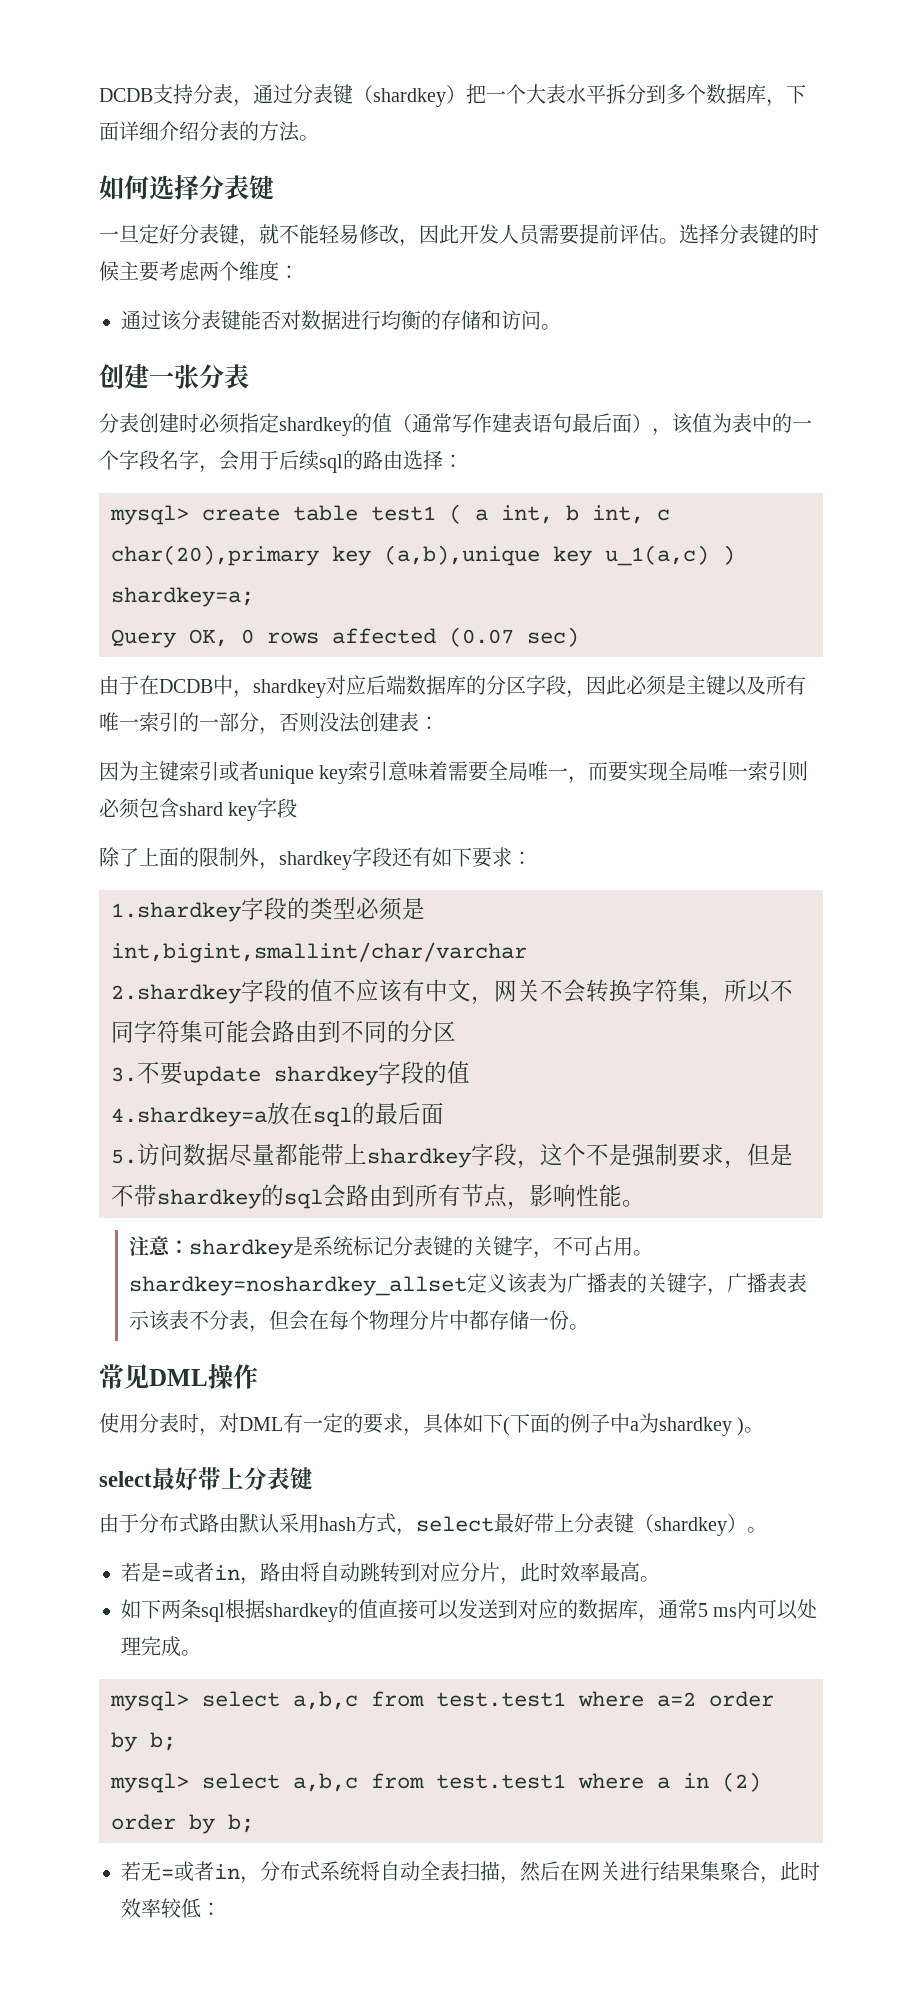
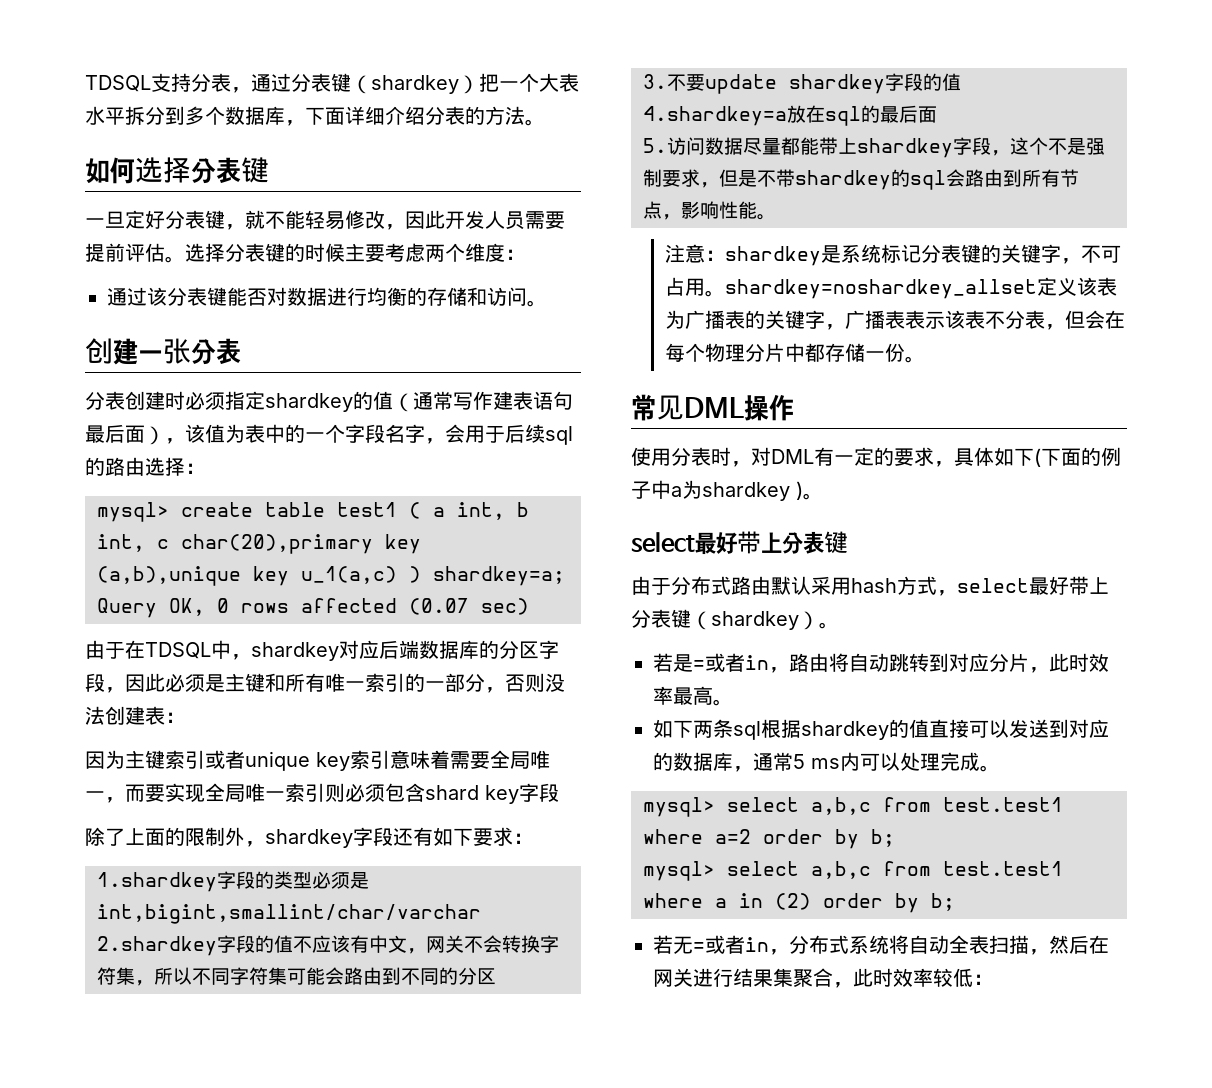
[99,88,153,102] DCDB -> [85,75,151,92] TDSQL
[159,679,213,693] DCDB -> [145,642,211,659] TDSQL
[726,676,766,696] 以及 -> [265,673,285,692] 和

